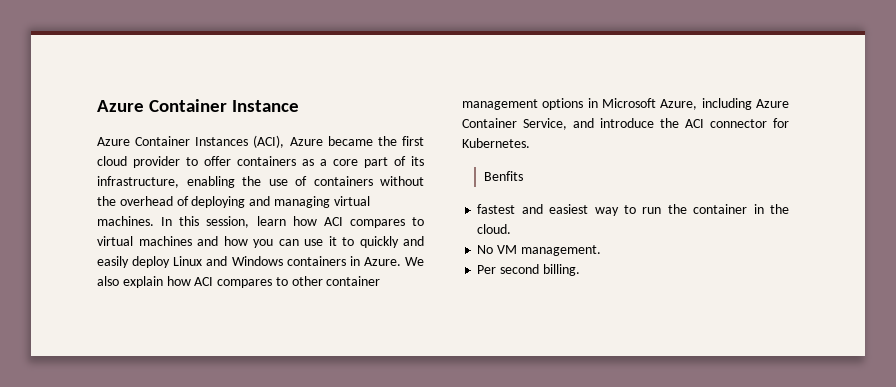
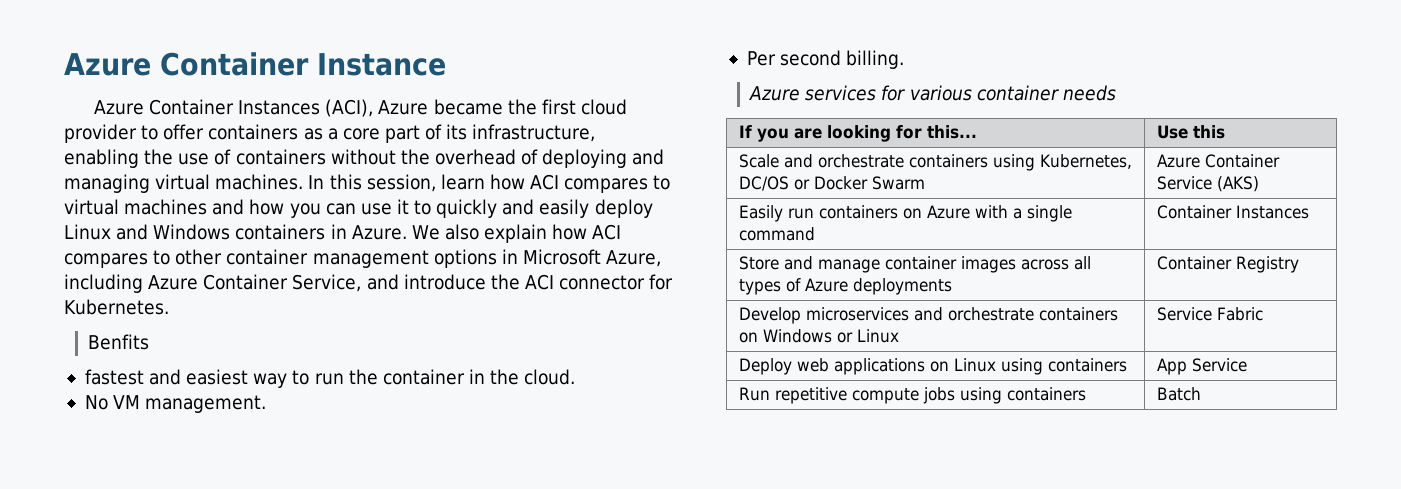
(580, 270) none -> [749,85,1116,101] [738,125,977,142] [1156,125,1225,139] [738,154,1132,171] [738,176,925,191] [1156,154,1280,168] [1156,176,1259,192] [738,205,1072,222] [738,227,815,241] [1156,205,1309,219] [738,256,1091,273] [738,278,952,295] [1156,256,1299,273] [738,307,1118,324] [738,329,899,343] [1156,307,1263,321] [738,358,1127,375] [1156,358,1247,375] [738,387,1086,404] [1156,387,1201,401] // Azure services for various container needs // If you are looking for this... | Use this // Scale and orchestrate containers using Kubernetes, DC/OS or Docker Swarm | Azure Container Service (AKS) // Easily run containers on Azure with a single command | Container Instances // Store and manage container images across all types of Azure deployments | Container Registry // Develop microservices and orchestrate containers on Windows or Linux | Service Fabric // Deploy web applications on Linux using containers | App Service // Run repetitive compute jobs using containers | Batch

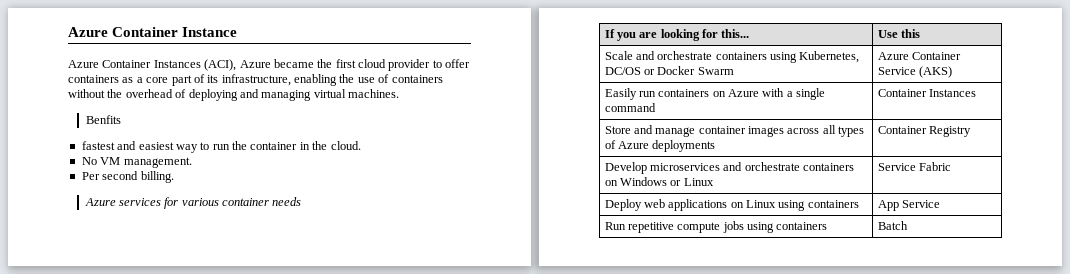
[308,174,671,193] [64,199,653,218] [64,224,622,243] [64,249,662,268] [64,274,674,293] [64,299,169,315] In this session, learn how ACI compares to virtual machines and how you can use it to quickly and easily deploy Linux and Windows containers in Azure. We also explain how ACI compares to other container management options in Microsoft Azure, including Azure Container Service, and introduce the ACI connector for Kubernetes. -> (399, 93) none

